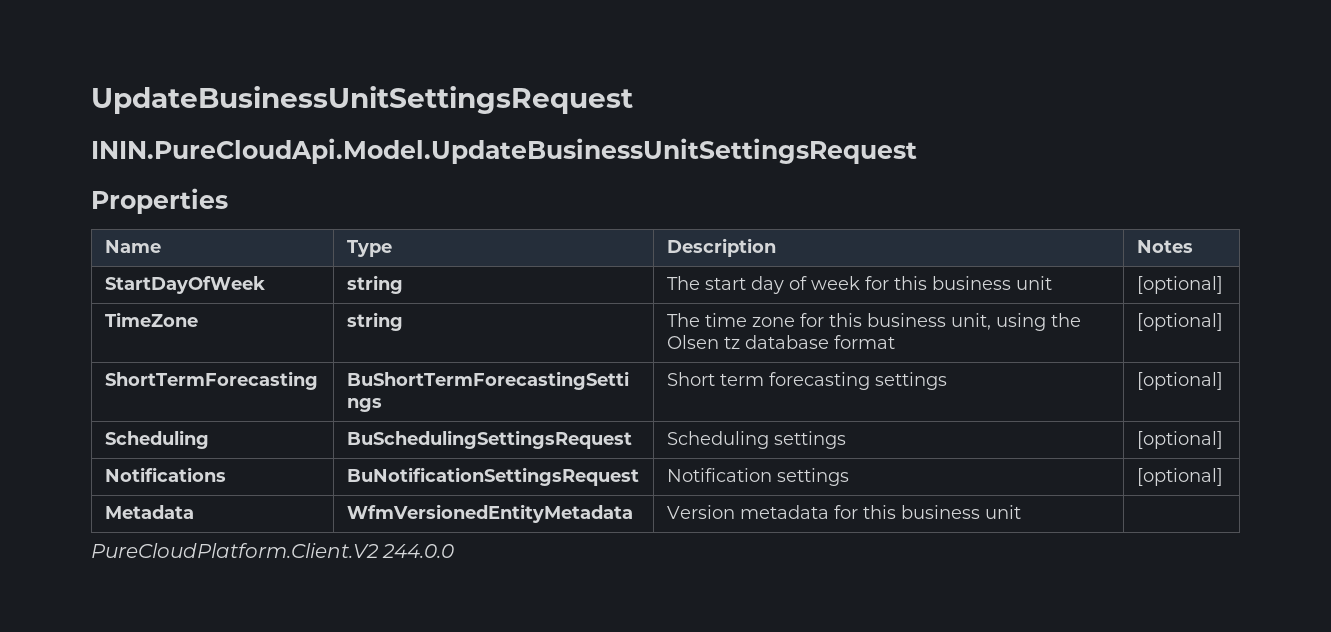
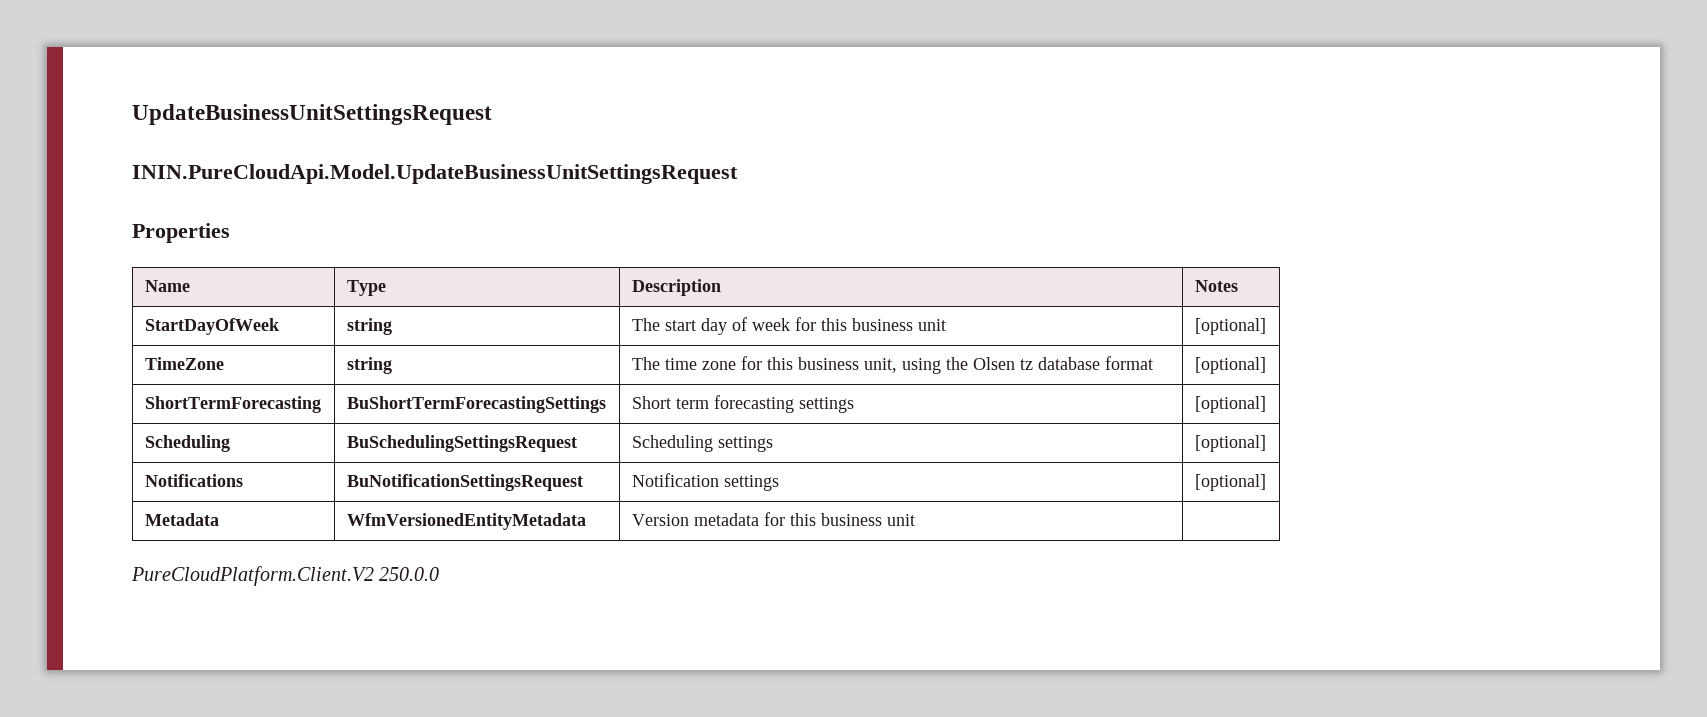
[382,544,455,558] 244.0.0 -> [379,567,440,581] 250.0.0

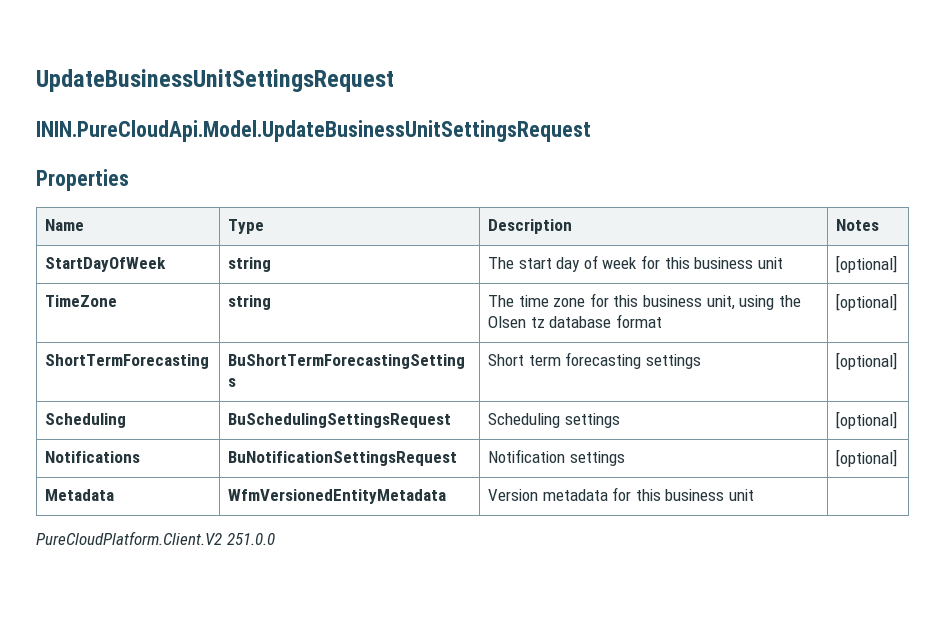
[379,567,440,581] 250.0.0 -> [226,533,275,545] 251.0.0

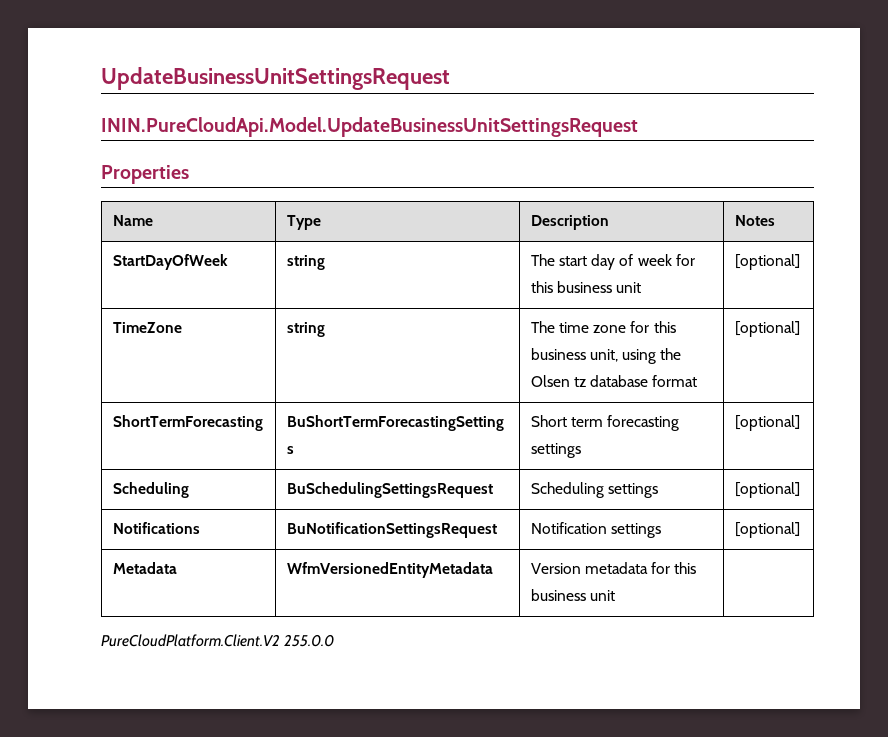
[226,533,275,545] 251.0.0 -> [284,634,335,647] 255.0.0

